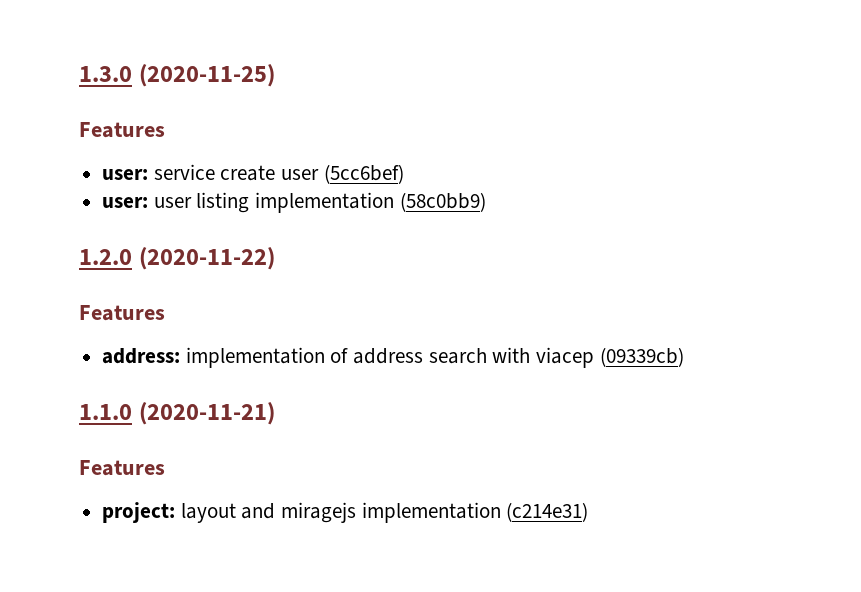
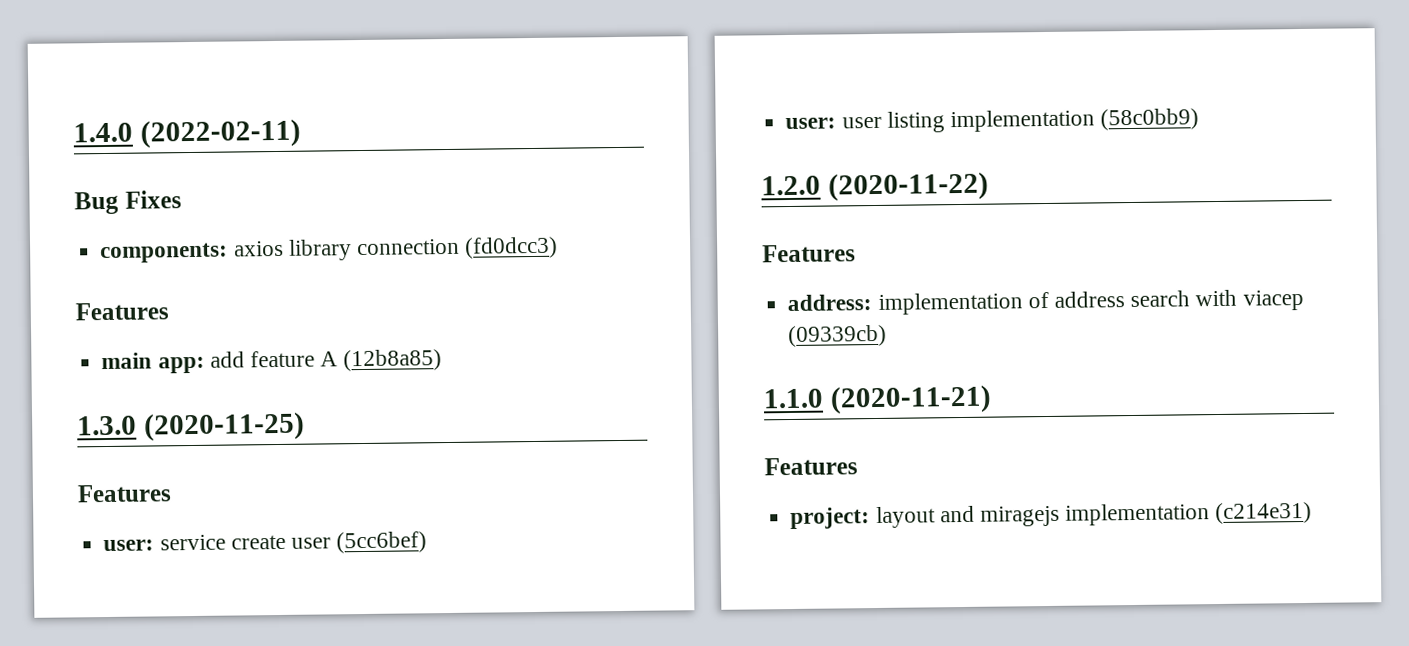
(79, 74) none -> [73,118,301,149] [74,190,182,215] [100,236,559,264] [75,302,169,321] [101,349,443,374] 1.4.0 (2022-02-11) // Bug Fixes // components: axios library connection (fd0dcc3) // Features // main app: add feature A (12b8a85) //

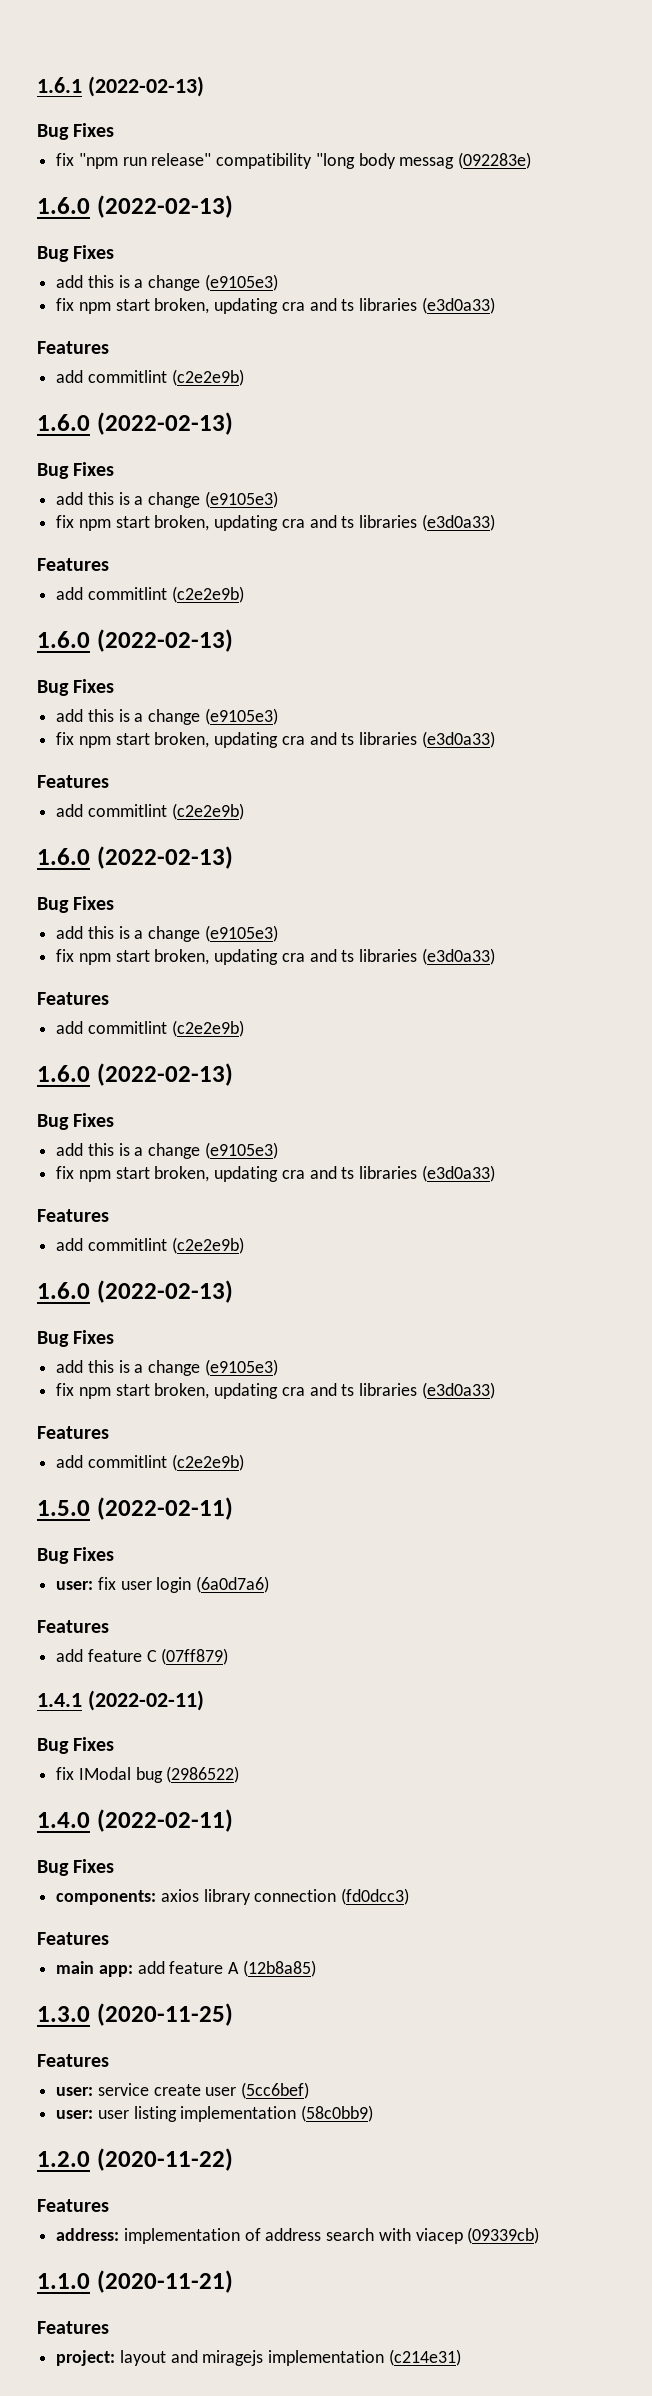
(73, 132) none -> [37,76,204,97] [37,123,115,140] [56,152,532,169] [37,195,233,218] [37,245,115,262] [56,274,278,291] [56,297,495,314] [37,341,109,354] [56,369,244,386] [37,412,233,435] [37,462,115,479] [56,491,278,508] [56,514,495,531] [37,558,109,571] [56,586,244,603] [37,629,233,652] [37,679,115,696] [56,708,278,725] [56,731,495,748] [37,775,109,788] [56,803,244,820] [37,846,233,869] [37,896,115,913] [56,925,278,942] [56,948,495,965] [37,992,109,1005] [56,1020,244,1037] [37,1063,233,1086] [37,1113,115,1130] [56,1142,278,1159] [56,1165,495,1182] [37,1209,109,1222] [56,1237,244,1254] [37,1280,233,1303] [37,1330,115,1347] [56,1359,278,1376] [56,1382,495,1399] [37,1426,109,1439] [56,1454,244,1471] [37,1497,233,1520] [37,1547,115,1564] [56,1576,270,1593] [37,1620,109,1633] [56,1648,229,1665] [37,1690,204,1711] [37,1737,115,1754] [56,1766,240,1783] 1.6.1 (2022-02-13) // Bug Fixes // fix "npm run release" compatibility "long body messag (092283e) // 1.6.0 (2022-02-13) // Bug Fixes // add this is a change (e9105e3) // fix npm start broken, updating cra and ts libraries (e3d0a33) // Features // add commitlint (c2e2e9b) // 1.6.0 (2022-02-13) // Bug Fixes // add this is a change (e9105e3) // fix npm start broken, updating cra and ts libraries (e3d0a33) // Features // add commitlint (c2e2e9b) // 1.6.0 (2022-02-13) // Bug Fixes // add this is a change (e9105e3) // fix npm start broken, updating cra and ts libraries (e3d0a33) // Features // add commitlint (c2e2e9b) // 1.6.0 (2022-02-13) // Bug Fixes // add this is a change (e9105e3) // fix npm start broken, updating cra and ts libraries (e3d0a33) // Features // add commitlint (c2e2e9b) // 1.6.0 (2022-02-13) // Bug Fixes // add this is a change (e9105e3) // fix npm start broken, updating cra and ts libraries (e3d0a33) // Features // add commitlint (c2e2e9b) // 1.6.0 (2022-02-13) // Bug Fixes // add this is a change (e9105e3) // fix npm start broken, updating cra and ts libraries (e3d0a33) // Features // add commitlint (c2e2e9b) // 1.5.0 (2022-02-11) // Bug Fixes // user: fix user login (6a0d7a6) // Features // add feature C (07ff879) // 1.4.1 (2022-02-11) // Bug Fixes // fix IModal bug (2986522) //

